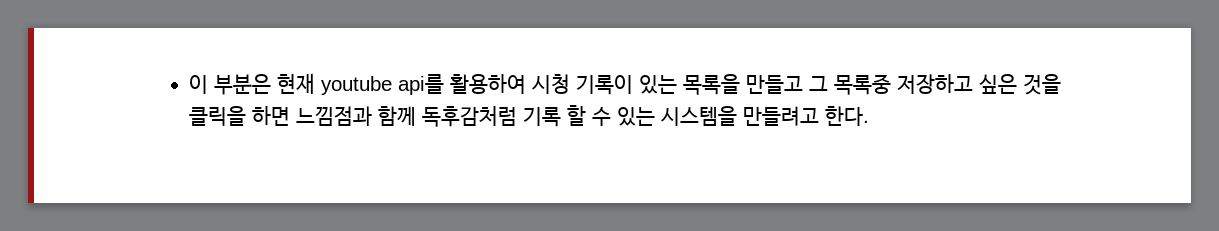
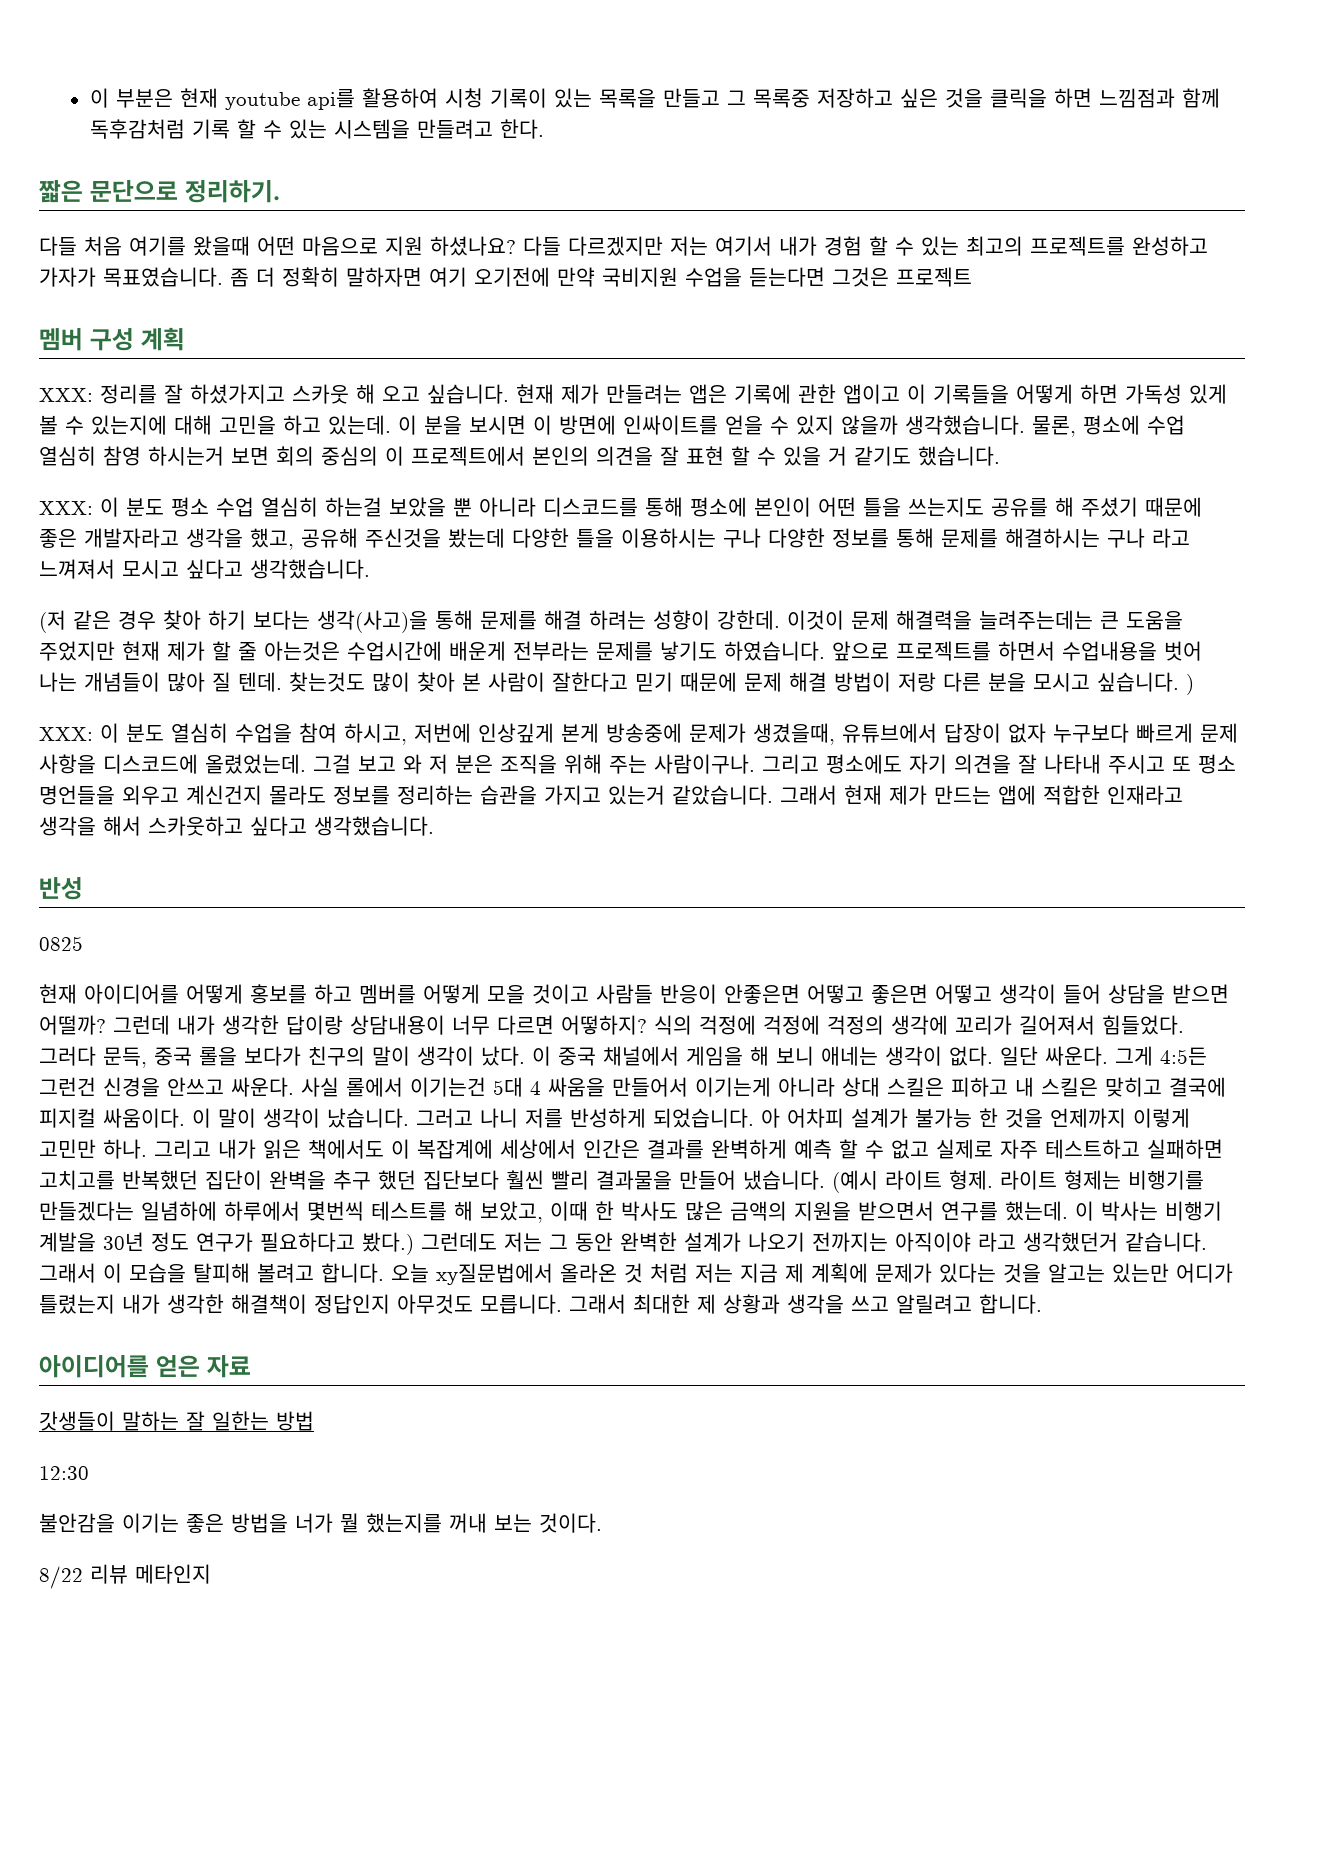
(870, 116) none -> [39,180,280,203] [39,236,1208,256] [39,267,972,287] [39,327,185,351] [39,384,1227,404] [39,415,1185,437] [39,446,1000,466] [39,497,1202,517] [39,528,1190,550] [39,559,370,579] [39,610,1183,633] [39,641,1202,661] [39,672,1194,695] [39,723,1238,745] [39,754,1236,774] [39,785,1183,805] [39,816,434,836] [39,877,83,900] [39,936,83,951] [39,984,1229,1004] [39,1015,1184,1035] [39,1046,1207,1068] [39,1077,1226,1097] [39,1108,1190,1128] [39,1139,1223,1159] [39,1170,1204,1193] [39,1201,1222,1223] [39,1232,1207,1255] [39,1263,1233,1285] [39,1294,1042,1314] [39,1355,251,1378] [39,1411,314,1431] [39,1466,89,1480] [39,1513,602,1533] [39,1564,211,1589] // 짧은 문단으로 정리하기. // 다들 처음 여기를 왔을때 어떤 마음으로 지원 하셨나요? 다들 다르겠지만 저는 여기서 내가 경험 할 수 있는 최고의 프로젝트를 완성하고 가자가 목표였습니다. 좀 더 정확히 말하자면 여기 오기전에 만약 국비지원 수업을 듣는다면 그것은 프로젝트 // 멤버 구성 계획 // XXX: 정리를 잘 하셨가지고 스카웃 해 오고 싶습니다. 현재 제가 만들려는 앱은 기록에 관한 앱이고 이 기록들을 어떻게 하면 가독성 있게 볼 수 있는지에 대해 고민을 하고 있는데. 이 분을 보시면 이 방면에 인싸이트를 얻을 수 있지 않을까 생각했습니다. 물론, 평소에 수업 열심히 참영 하시는거 보면 회의 중심의 이 프로젝트에서 본인의 의견을 잘 표현 할 수 있을 거 같기도 했습니다. // XXX: 이 분도 평소 수업 열심히 하는걸 보았을 뿐 아니라 디스코드를 통해 평소에 본인이 어떤 틀을 쓰는지도 공유를 해 주셨기 때문에 좋은 개발자라고 생각을 했고, 공유해 주신것을 봤는데 다양한 틀을 이용하시는 구나 다양한 정보를 통해 문제를 해결하시는 구나 라고 느껴져서 모시고 싶다고 생각했습니다. // (저 같은 경우 찾아 하기 보다는 생각(사고)을 통해 문제를 해결 하려는 성향이 강한데. 이것이 문제 해결력을 늘려주는데는 큰 도움을 주었지만 현재 제가 할 줄 아는것은 수업시간에 배운게 전부라는 문제를 낳기도 하였습니다. 앞으로 프로젝트를 하면서 수업내용을 벗어 나는 개념들이 많아 질 텐데. 찾는것도 많이 찾아 본 사람이 잘한다고 믿기 때문에 문제 해결 방법이 저랑 다른 분을 모시고 싶습니다. ) // XXX: 이 분도 열심히 수업을 참여 하시고, 저번에 인상깊게 본게 방송중에 문제가 생겼을때, 유튜브에서 답장이 없자 누구보다 빠르게 문제 사항을 디스코드에 올렸었는데. 그걸 보고 와 저 분은 조직을 위해 주는 사람이구나. 그리고 평소에도 자기 의견을 잘 나타내 주시고 또 평소 명언들을 외우고 계신건지 몰라도 정보를 정리하는 습관을 가지고 있는거 같았습니다. 그래서 현재 제가 만드는 앱에 적합한 인재라고 생각을 해서 스카웃하고 싶다고 생각했습니다. // 반성 // 0825 // 현재 아이디어를 어떻게 홍보를 하고 멤버를 어떻게 모을 것이고 사람들 반응이 안좋은면 어떻고 좋은면 어떻고 생각이 들어 상담을 받으면 어떨까? 그런데 내가 생각한 답이랑 상담내용이 너무 다르면 어떻하지? 식의 걱정에 걱정에 걱정의 생각에 꼬리가 길어져서 힘들었다. 그러다 문득, 중국 롤을 보다가 친구의 말이 생각이 났다. 이 중국 채널에서 게임을 해 보니 애네는 생각이 없다. 일단 싸운다. 그게 4:5든 그런건 신경을 안쓰고 싸운다. 사실 롤에서 이기는건 5대 4 싸움을 만들어서 이기는게 아니라 상대 스킬은 피하고 내 스킬은 맞히고 결국에 피지컬 싸움이다. 이 말이 생각이 났습니다. 그러고 나니 저를 반성하게 되었습니다. 아 어차피 설계가 불가능 한 것을 언제까지 이렇게 고민만 하나. 그리고 내가 읽은 책에서도 이 복잡계에 세상에서 인간은 결과를 완벽하게 예측 할 수 없고 실제로 자주 테스트하고 실패하면 고치고를 반복했던 집단이 완벽을 추구 했던 집단보다 훨씬 빨리 결과물을 만들어 냈습니다. (예시 라이트 형제. 라이트 형제는 비행기를 만들겠다는 일념하에 하루에서 몇번씩 테스트를 해 보았고, 이때 한 박사도 많은 금액의 지원을 받으면서 연구를 했는데. 이 박사는 비행기 계발을 30년 정도 연구가 필요하다고 봤다.) 그런데도 저는 그 동안 완벽한 설계가 나오기 전까지는 아직이야 라고 생각했던거 같습니다. 그래서 이 모습을 탈피해 볼려고 합니다. 오늘 xy질문법에서 올라온 것 처럼 저는 지금 제 계획에 문제가 있다는 것을 알고는 있는만 어디가 틀렸는지 내가 생각한 해결책이 정답인지 아무것도 모릅니다. 그래서 최대한 제 상황과 생각을 쓰고 알릴려고 합니다. // 아이디어를 얻은 자료 // 갓생들이 말하는 잘 일한는 방법 // 12:30 // 불안감을 이기는 좋은 방법을 너가 뭘 했는지를 꺼내 보는 것이다. // 8/22 리뷰 메타인지

